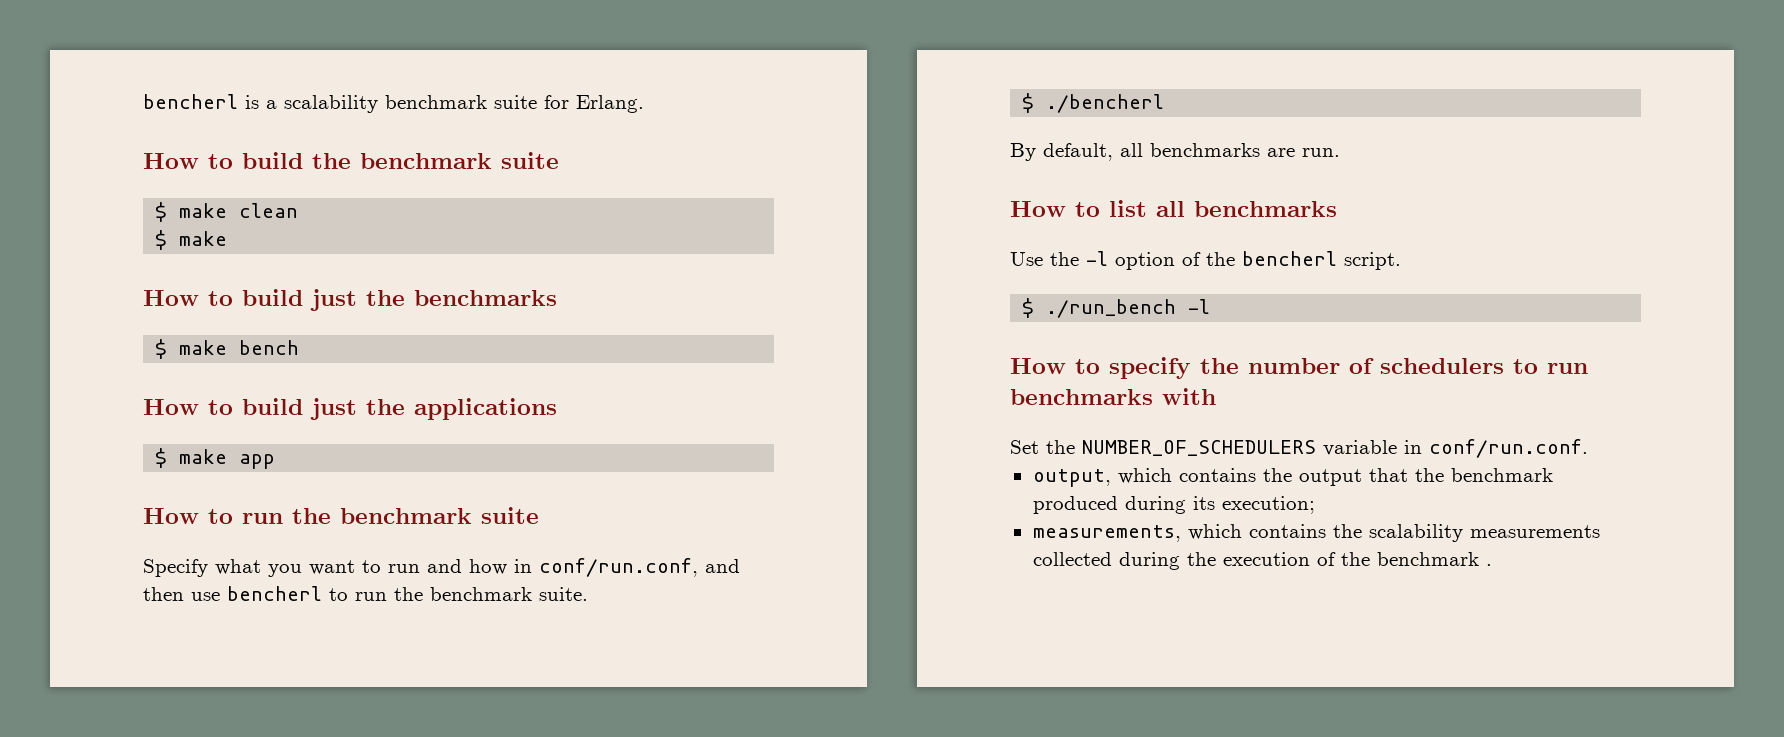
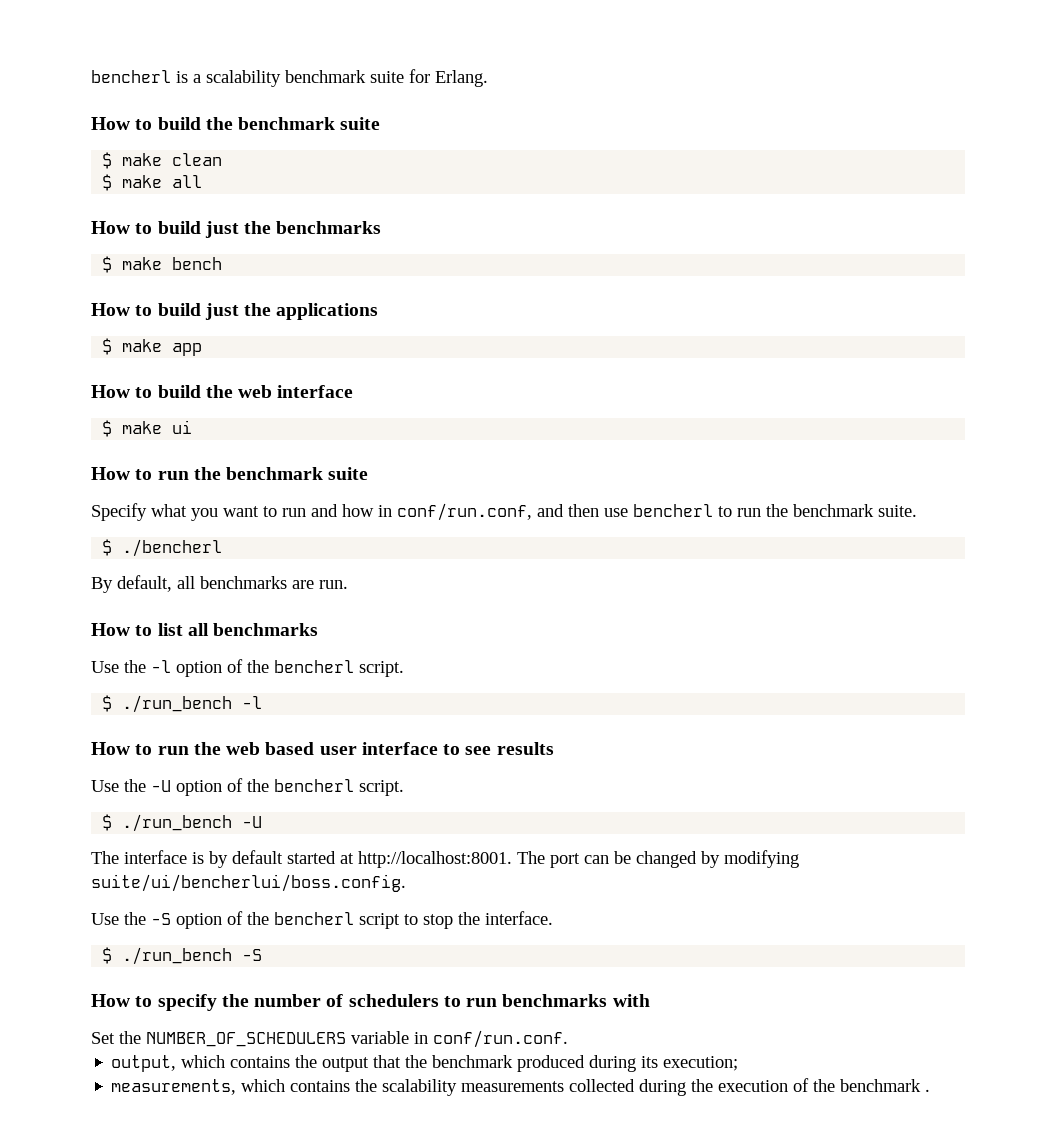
(228, 238) none -> [172,175,203,188] all
(276, 461) none -> [91,385,354,398] [102,420,193,437] // How to build the web interface // $ make ui
(1211, 306) none -> [91,742,554,755] [91,778,404,796] [102,814,263,832] [91,850,799,868] [91,874,406,892] [91,911,553,929] [102,947,263,965] // How to run the web based user interface to see results // Use the -U option of the bencherl script. // $ ./run_bench -U // The interface is by default started at http://localhost:8001. The port can be changed by modifying suite/ui/bencherlui/boss.config. // Use the -S option of the bencherl script to stop the interface. // $ ./run_bench -S

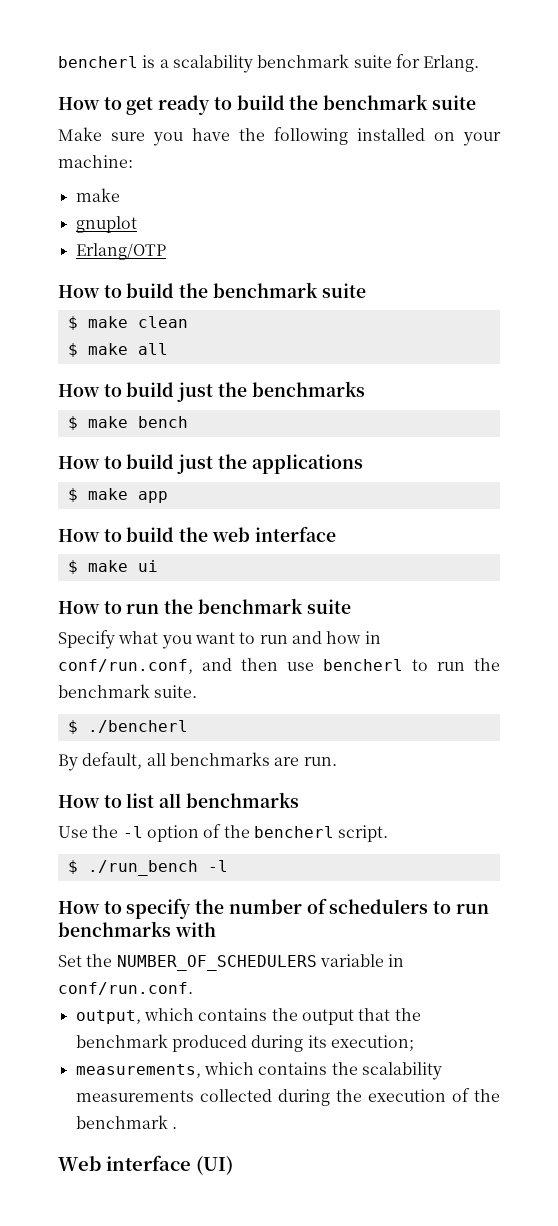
(488, 78) none -> [58,94,476,115] [58,127,501,146] [58,155,133,168] [75,188,120,202] [75,216,137,233] [75,243,166,260] // How to get ready to build the benchmark suite // Make sure you have the following installed on your machine: // make // gnuplot // Erlang/OTP
[91,742,554,755] [91,778,404,796] [102,814,263,832] [91,850,799,868] [91,874,406,892] [91,911,553,929] [102,947,263,965] // How to run the web based user interface to see results // Use the -U option of the bencherl script. // $ ./run_bench -U // The interface is by default started at http://localhost:8001. The port can be changed by modifying suite/ui/bencherlui/boss.config. // Use the -S option of the bencherl script to stop the interface. // $ ./run_bench -S -> (228, 866) none
(931, 1090) none -> [58,1155,233,1175] // Web interface (UI)

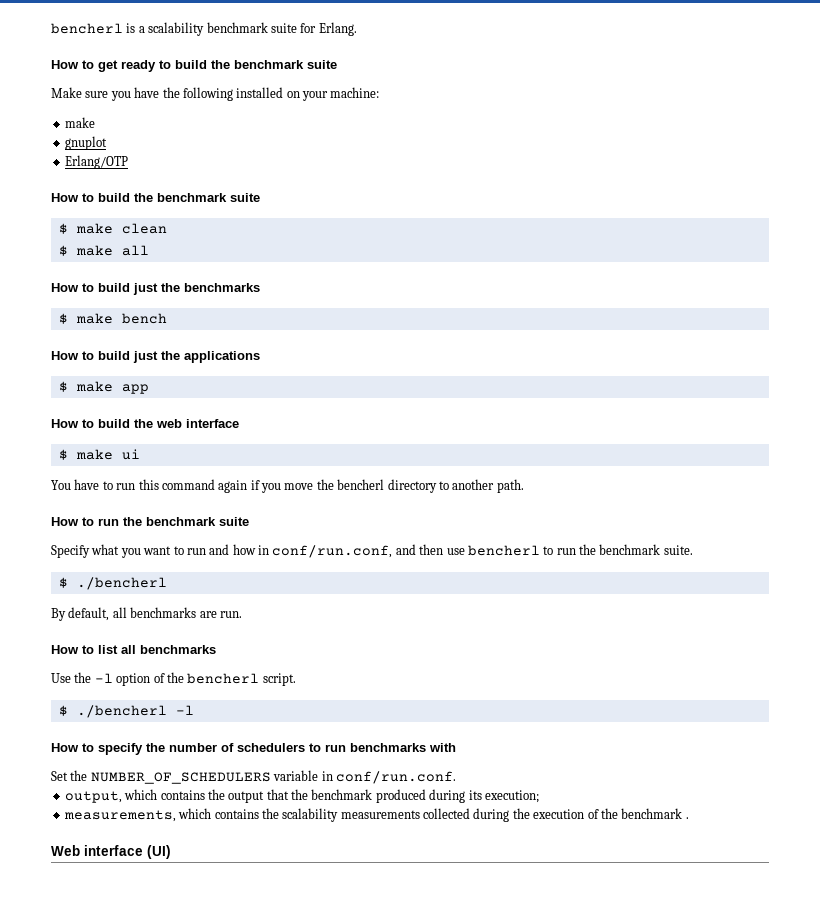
(158, 566) none -> [51,479,524,493] // You have to run this command again if you move the bencherl directory to another path.
[87,860,198,876] ./run_bench -> [76,705,167,718] ./bencherl

